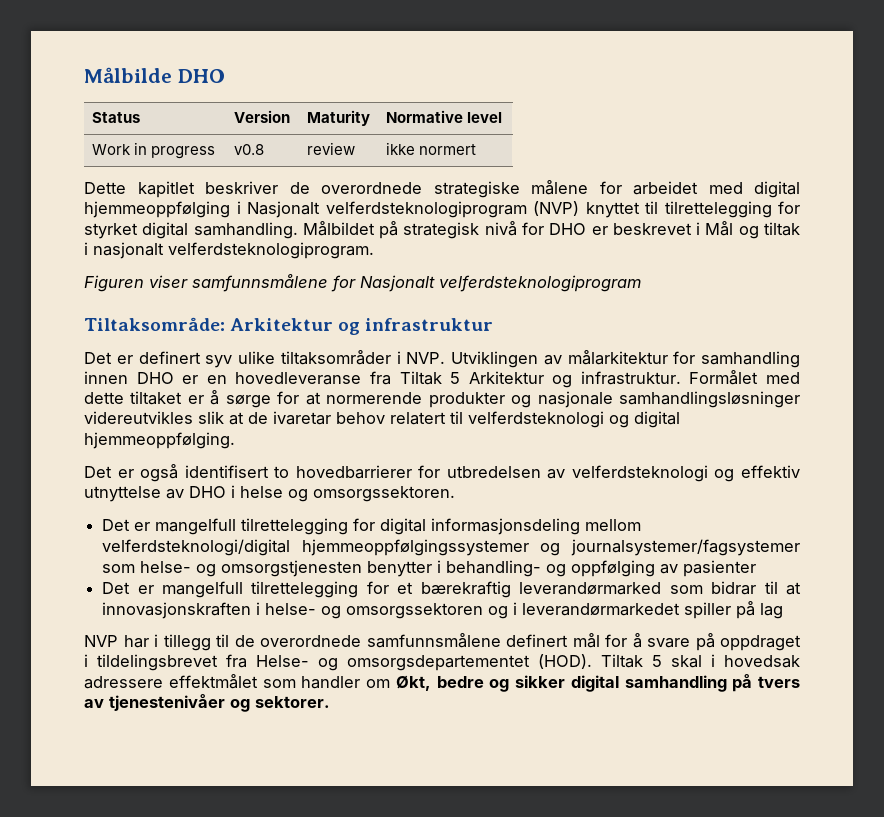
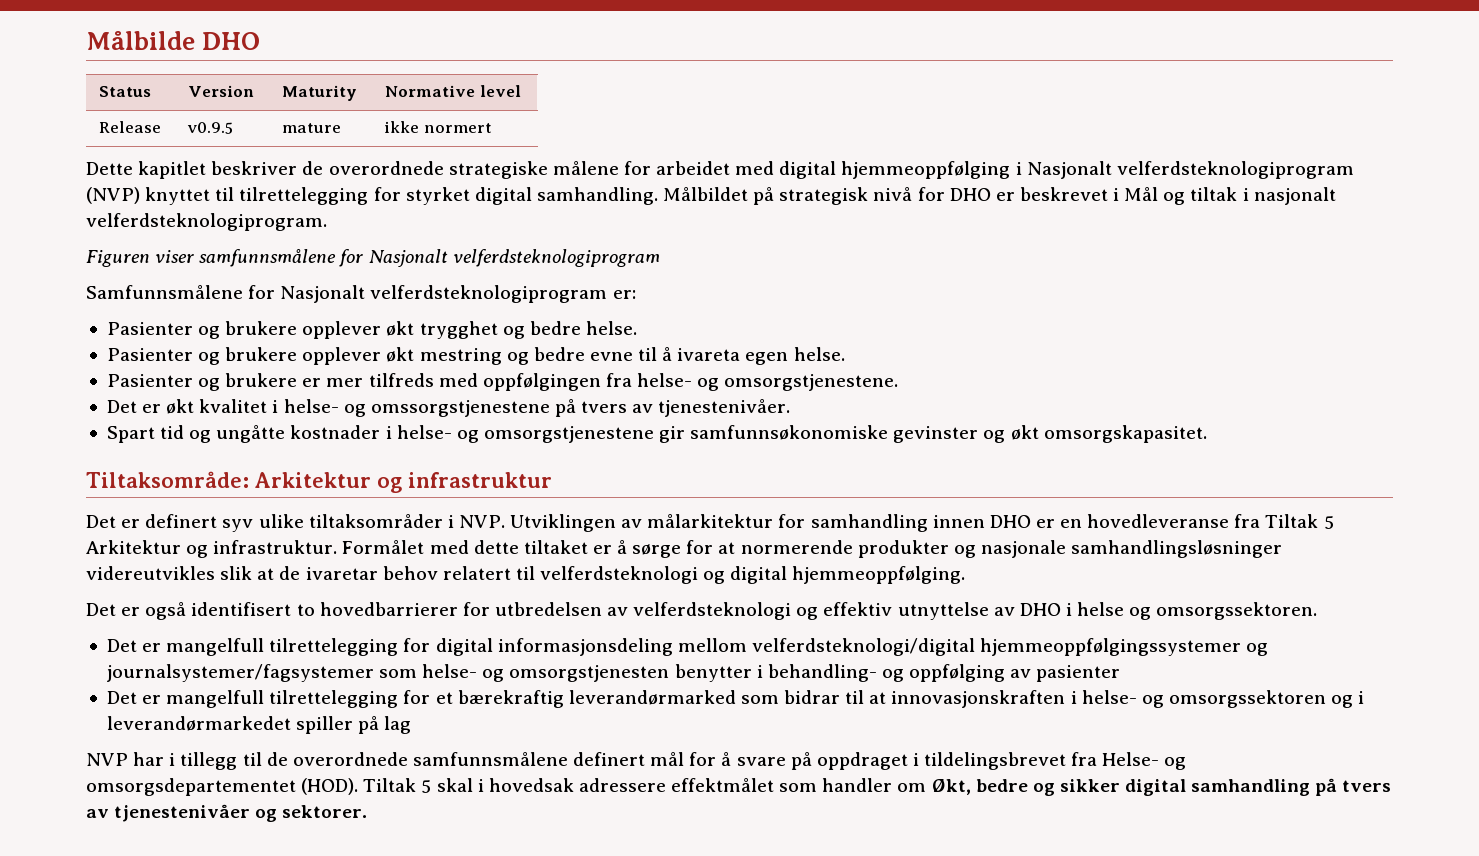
[91,142,215,159] [233,144,264,155] [306,142,355,155] Work in progress | v0.8 | review -> [99,121,162,133] [187,122,234,134] [282,123,342,133] Release | v0.9.5 | mature
(641, 283) none -> [86,285,636,303] [106,321,637,339] [106,347,845,365] [106,373,899,391] [106,399,791,417] [106,425,1207,443] // Samfunnsmålene for Nasjonalt velferdsteknologiprogram er: // Pasienter og brukere opplever økt trygghet og bedre helse. // Pasienter og brukere opplever økt mestring og bedre evne til å ivareta egen helse. // Pasienter og brukere er mer tilfreds med oppfølgingen fra helse- og omsorgstjenestene. // Det er økt kvalitet i helse- og omssorgstjenestene på tvers av tjenestenivåer. // Spart tid og ungåtte kostnader i helse- og omsorgstjenestene gir samfunnsøkonomiske gevinster og økt omsorgskapasitet.

